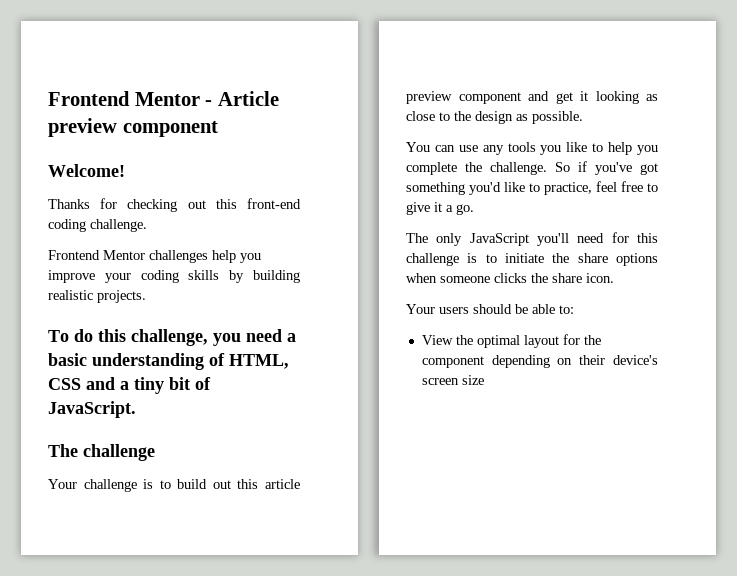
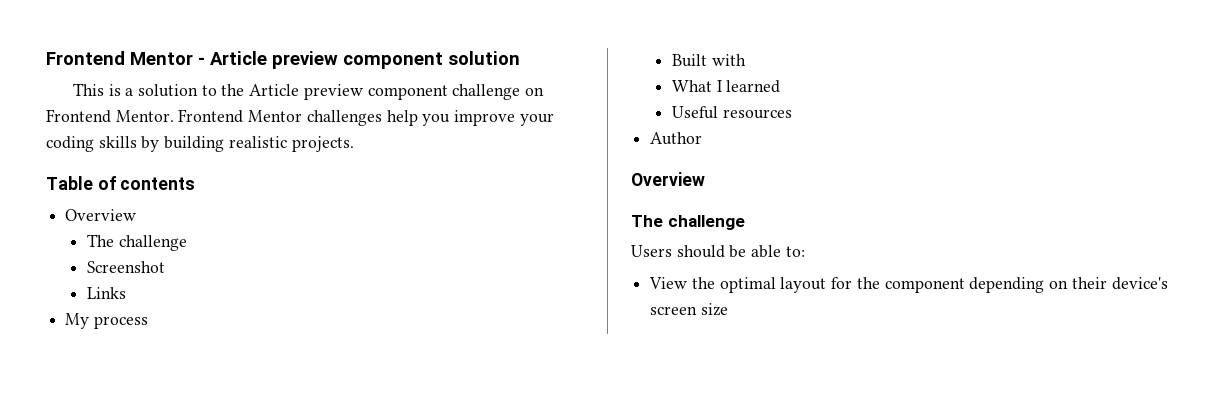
[48,164,125,177] [48,198,301,212] [48,219,147,232] // Welcome! // Thanks for checking out this front-end coding challenge. // -> [448,51,520,65] [72,83,545,100] [46,109,174,123] solution // This is a solution to the Article preview component challenge on Frontend Mentor.
[48,329,296,346] [48,353,289,370] [48,377,211,394] [48,401,136,418] [48,444,155,461] [48,479,300,492] [406,91,658,104] [406,111,583,124] [406,142,658,155] [406,161,658,175] [406,181,658,195] [406,202,474,215] [406,232,658,246] [406,253,658,266] [406,273,614,283] [406,304,469,314] To do this challenge, you need a basic understanding of HTML, CSS and a tiny bit of JavaScript. // The challenge // Your challenge is to build out this article preview component and get it looking as close to the design as possible. // You can use any tools you like to help you complete the challenge. So if you've got something you'd like to practice, feel free to give it a go. // The only JavaScript you'll need for this challenge is to initiate the share options when someone clicks the share icon. // Your users -> [46,176,196,190] [65,209,137,221] [86,234,187,251] [86,261,165,273] [86,287,126,299] [65,313,148,329] [671,54,746,67] [671,80,781,93] [671,106,792,119] [650,132,703,145] [631,172,705,186] [631,215,745,230] [631,245,672,257] Table of contents // Overview // The challenge // Screenshot // Links // My process // Built with // What I learned // Useful resources // Author // Overview // The challenge // Users

